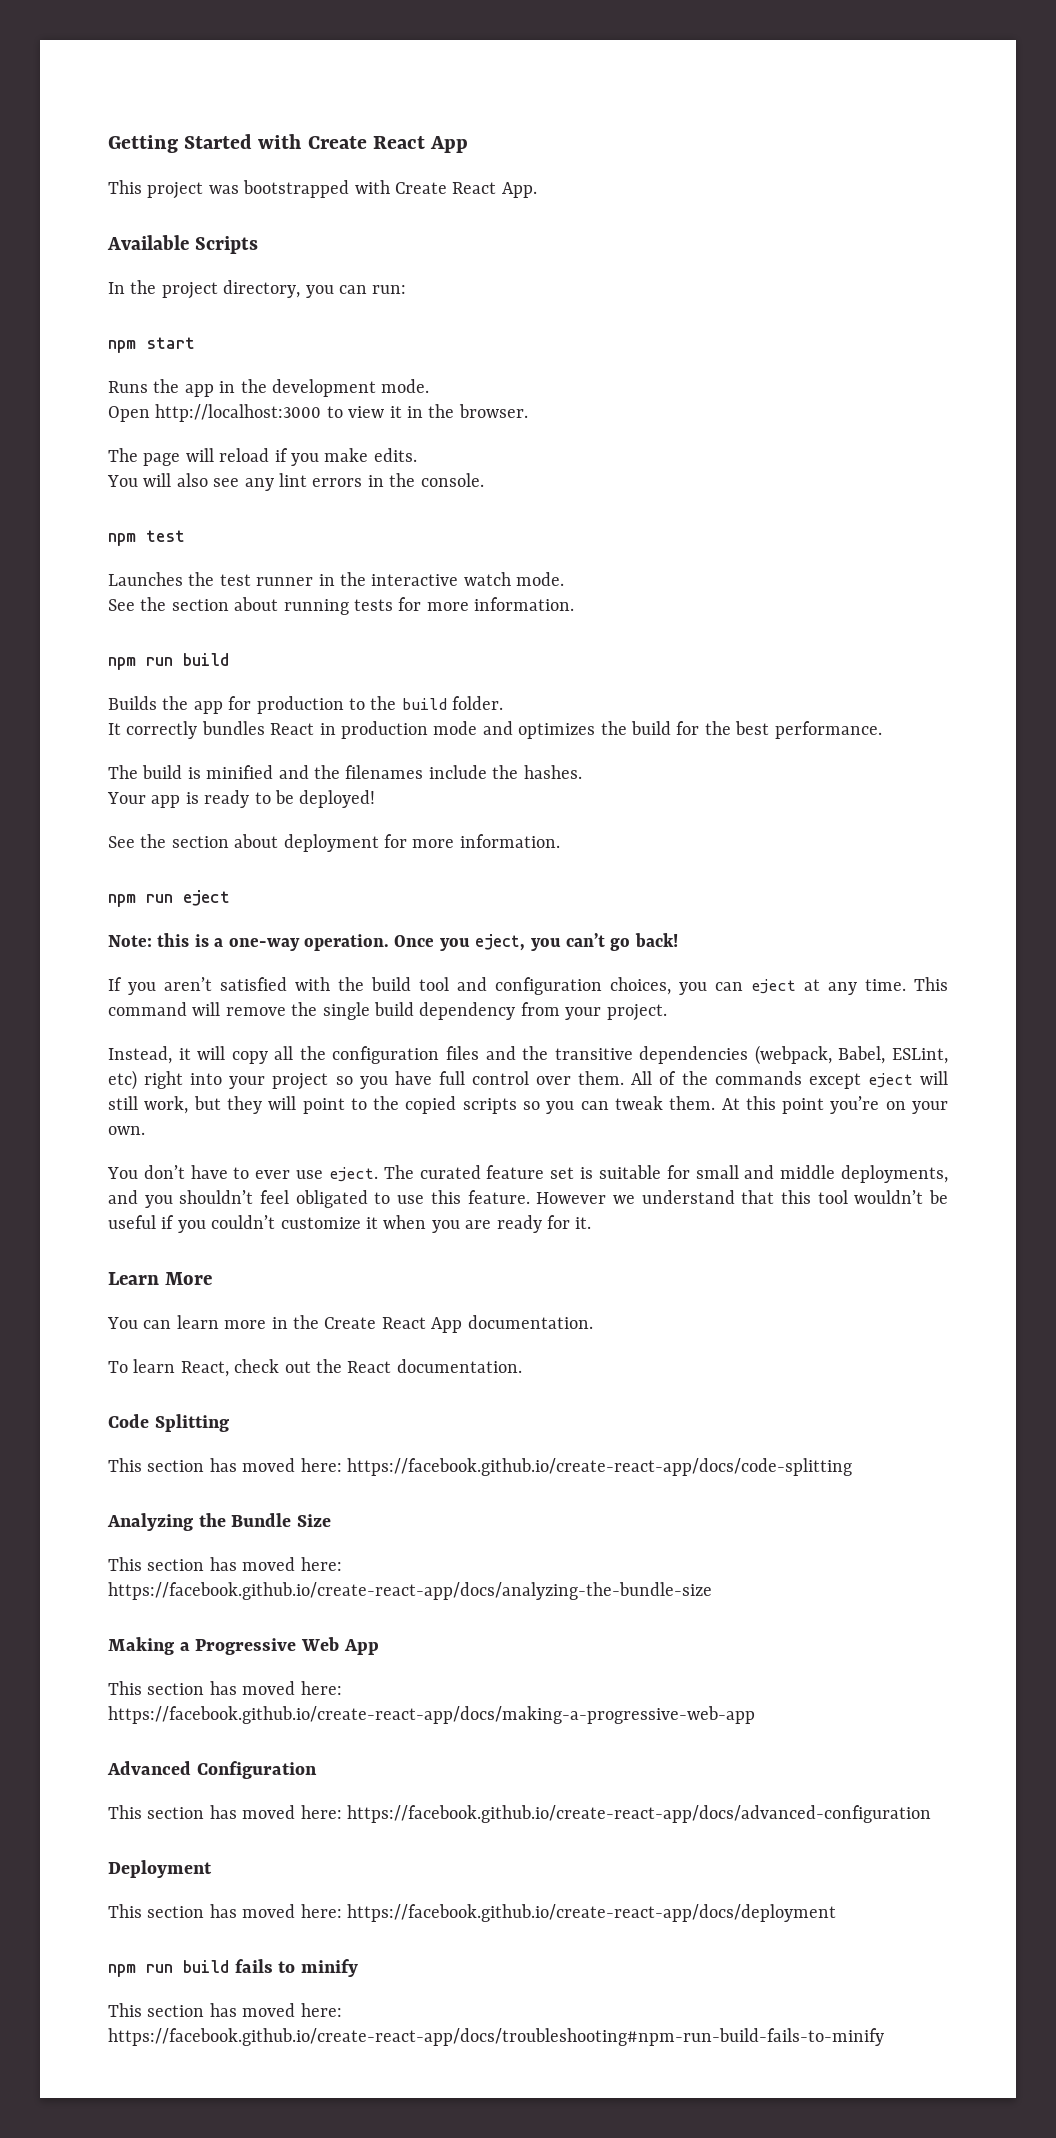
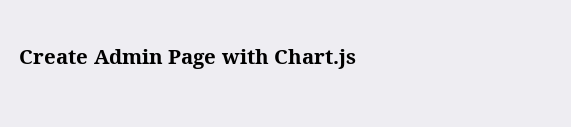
[108,134,469,153] [108,180,537,199] [107,235,258,254] [108,280,407,299] [108,337,195,353] [108,379,430,397] [108,404,528,422] [108,448,417,466] [107,473,484,491] [108,530,185,546] [108,572,565,586] [108,597,575,615] [108,653,229,670] [108,696,504,714] [108,721,882,739] [108,765,582,779] [107,790,376,808] [108,834,560,852] [108,890,230,907] [108,933,678,951] [108,977,948,995] [108,1002,667,1021] [108,1045,948,1065] [108,1070,948,1090] [108,1096,948,1114] [108,1126,145,1135] [107,1165,949,1183] [108,1190,948,1208] [108,1215,592,1233] [108,1272,212,1285] [107,1315,593,1333] [108,1359,522,1377] [108,1414,229,1432] [108,1458,852,1476] [107,1513,332,1531] [108,1557,342,1571] [108,1582,712,1600] [108,1637,379,1655] [108,1681,342,1695] [108,1706,755,1724] [107,1761,317,1779] [108,1805,931,1823] [108,1860,212,1878] [108,1904,836,1922] [108,1959,359,1977] [108,2003,342,2017] [108,2028,884,2046] Getting Started with Create React App // This project was bootstrapped with Create React App. // Available Scripts // In the project directory, you can run: // npm start // Runs the app in the development mode. // Open http://localhost:3000 to view it in the browser. // The page will reload if you make edits. // You will also see any lint errors in the console. // npm test // Launches the test runner in the interactive watch mode. // See the section about running tests for more information. // npm run build // Builds the app for production to the build folder. // It correctly bundles React in production mode and optimizes the build for the best performance. // The build is minified and the filenames include the hashes. // Your app is ready to be deployed! // See the section about deployment for more information. // npm run eject // Note: this is a one-way operation. Once you eject, you can’t go back! // If you aren’t satisfied with the build tool and configuration choices, you can eject at any time. This command will remove the single build dependency from your project. // Instead, it will copy all the configuration files and the transitive dependencies (webpack, Babel, ESLint, etc) right into your project so you have full control over them. All of the commands except eject will still work, but they will point to the copied scripts so you can tweak them. At this point you’re on your own. // You don’t have to ever use eject. The curated feature set is suitable for small and middle deployments, and you shouldn’t feel obligated to use this feature. However we understand that this tool wouldn’t be useful if you couldn’t customize it when you are ready for it. // Learn More // You can learn more in the Create React App documentation. // To learn React, check out the React documentation. // Code Splitting // This section has moved here: https://facebook.github.io/create-react-app/docs/code-splitting // Analyzing the Bundle Size // This section has moved here: https://facebook.github.io/create-react-app/docs/analyzing-the-bundle-size // Making a Progressive Web App // This section has moved here: https://facebook.github.io/create-react-app/docs/making-a-progressive-web-app // Advanced Configuration // This section has moved here: https://facebook.github.io/create-react-app/docs/advanced-configuration // Deployment // This section has moved here: https://facebook.github.io/create-react-app/docs/deployment // npm run build fails to minify // This section has moved here: https://facebook.github.io/create-react-app/docs/troubleshooting#npm-run-build-fails-to-minify -> [19,49,357,69] Create Admin Page with Chart.js

